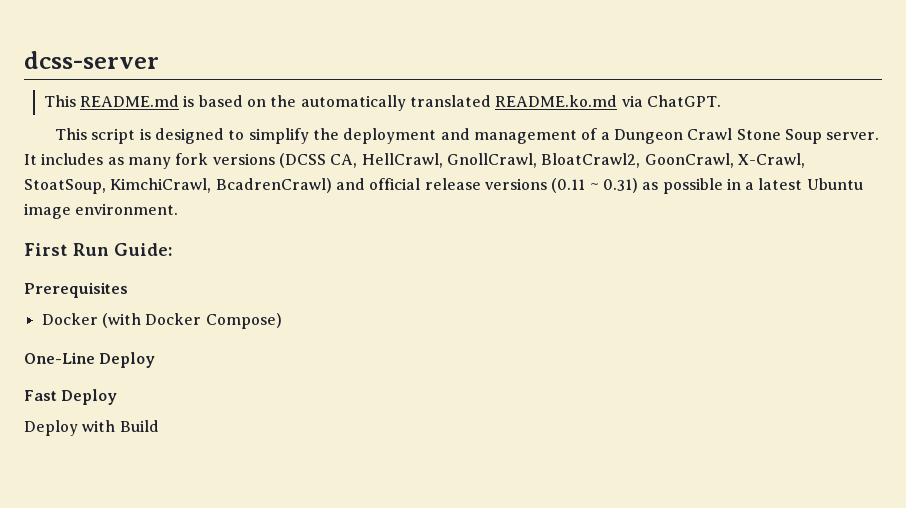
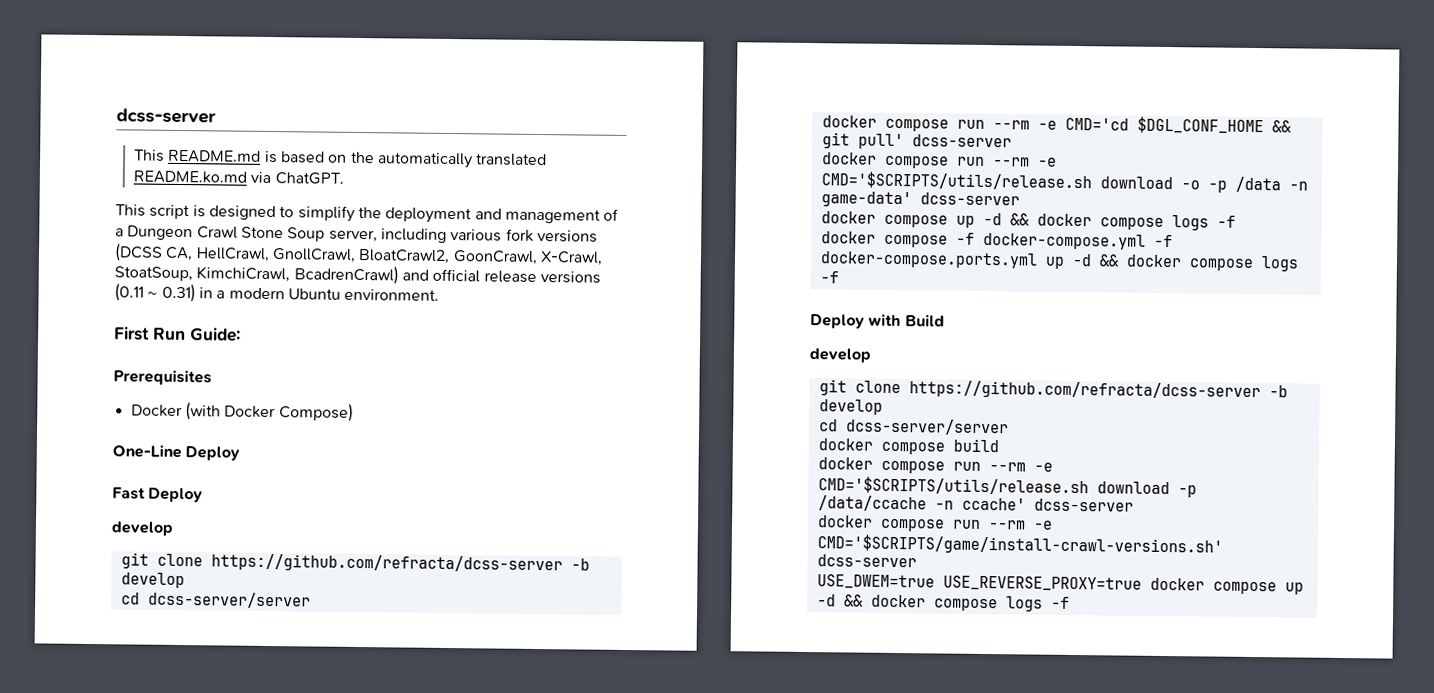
[826,132,880,140] [24,153,171,169] server. It includes as many -> [328,228,503,243] server, including various
[642,178,863,194] [24,203,71,219] as possible in a latest Ubuntu image -> [198,287,341,300] in a modern Ubuntu
[24,420,159,436] Deploy with Build -> [111,521,174,536] [120,552,590,574] [120,572,185,589] [120,591,311,609] [821,115,1292,135] [821,132,1012,150] [821,152,1057,169] [820,171,1308,193] [820,191,1020,208] [820,211,1236,231] [820,231,1173,250] [819,251,1299,272] [819,271,839,284] [810,313,945,329] [809,348,871,363] [818,379,1288,401] [818,399,883,415] [818,418,1009,436] [817,438,999,455] [817,457,1053,474] [817,476,1197,498] [817,495,1134,512] [816,515,1053,532] [816,534,1223,556] [816,554,917,568] [816,574,1304,595] [816,594,1070,612] develop // git clone https://github.com/refracta/dcss-server -b develop // cd dcss-server/server // docker compose run --rm -e CMD='cd $DGL_CONF_HOME && git pull' dcss-server // docker compose run --rm -e CMD='$SCRIPTS/utils/release.sh download -o -p /data -n game-data' dcss-server // docker compose up -d && docker compose logs -f // docker compose -f docker-compose.yml -f docker-compose.ports.yml up -d && docker compose logs -f // Deploy with Build // develop // git clone https://github.com/refracta/dcss-server -b develop // cd dcss-server/server // docker compose build // docker compose run --rm -e CMD='$SCRIPTS/utils/release.sh download -p /data/ccache -n ccache' dcss-server // docker compose run --rm -e CMD='$SCRIPTS/game/install-crawl-versions.sh' dcss-server // USE_DWEM=true USE_REVERSE_PROXY=true docker compose up -d && docker compose logs -f

